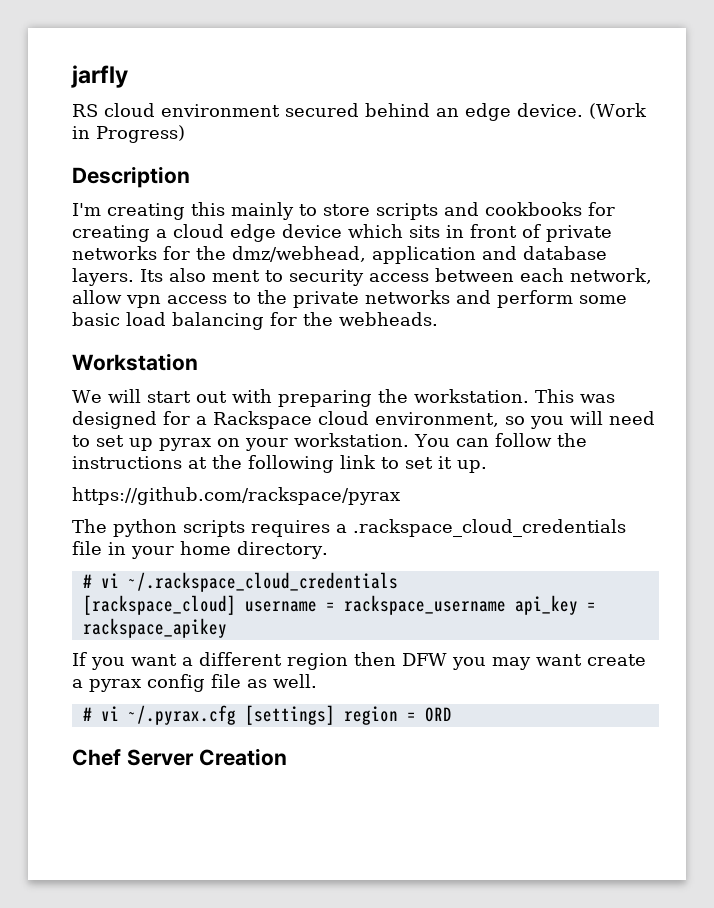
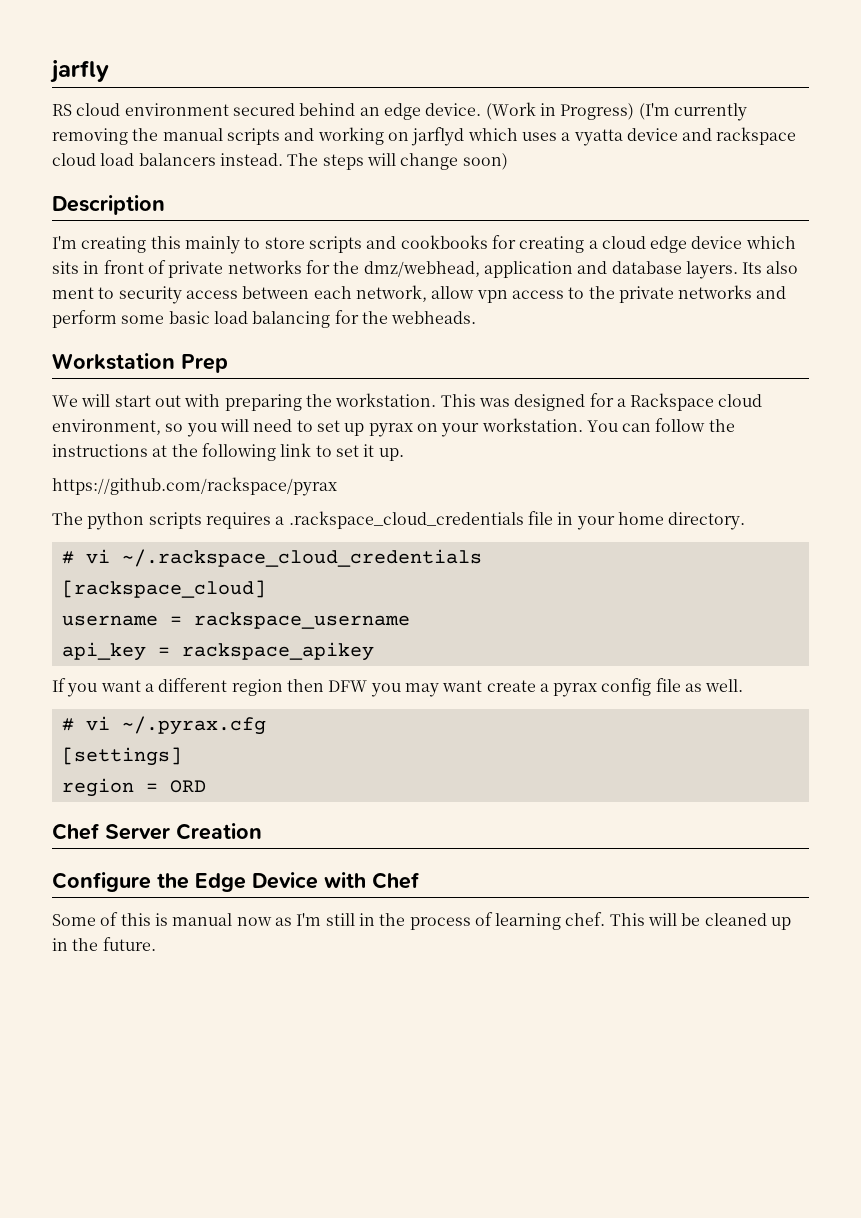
(185, 134) none -> [638,103,747,121] [52,127,797,146] [52,153,508,170] (I'm currently removing the manual scripts and working on jarflyd which uses a vyatta device and rackspace cloud load balancers instead. The steps will change soon)
(198, 362) none -> [181,354,228,373] Prep
(236, 605) none -> (266, 589) //
(506, 605) none -> (410, 620) //
(236, 715) none -> (266, 725) //
(335, 715) none -> (182, 756) //
(287, 757) none -> [52,872,420,892] [52,912,792,930] [52,937,156,951] // Configure the Edge Device with Chef // Some of this is manual now as I'm still in the process of learning chef. This will be cleaned up in the future.

